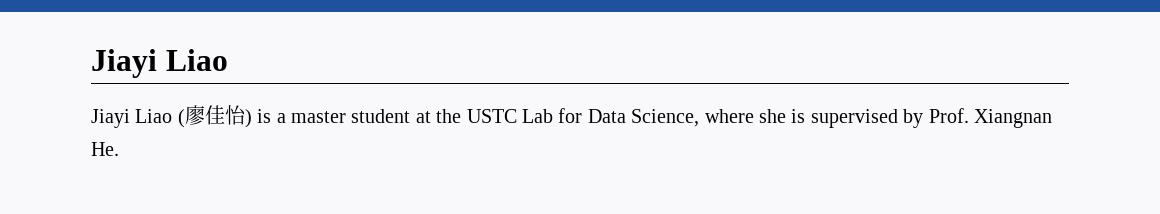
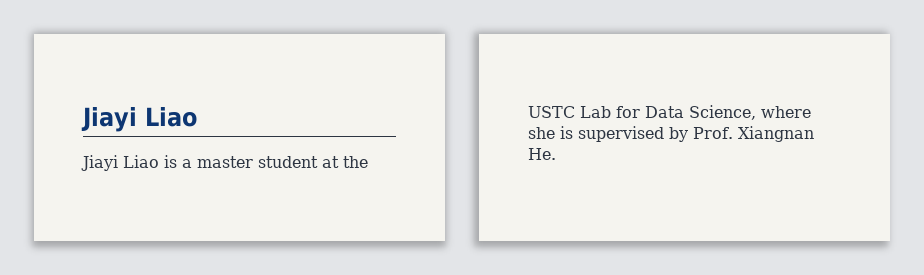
[177,105,252,128] (廖佳怡) -> (159, 161) none

